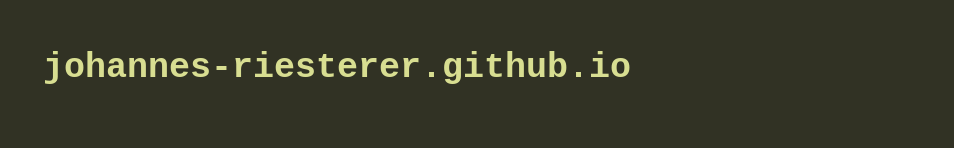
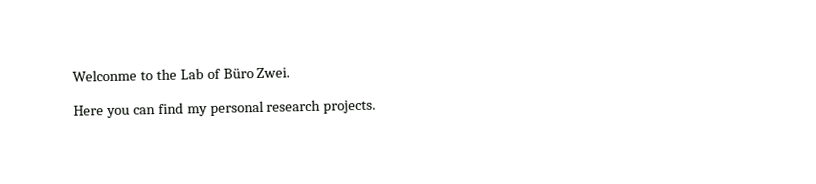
[43,51,631,84] johannes-riesterer.github.io -> [72,67,291,82] [73,99,377,119] Welconme to the Lab of Büro Zwei. // Here you can find my personal research projects.

